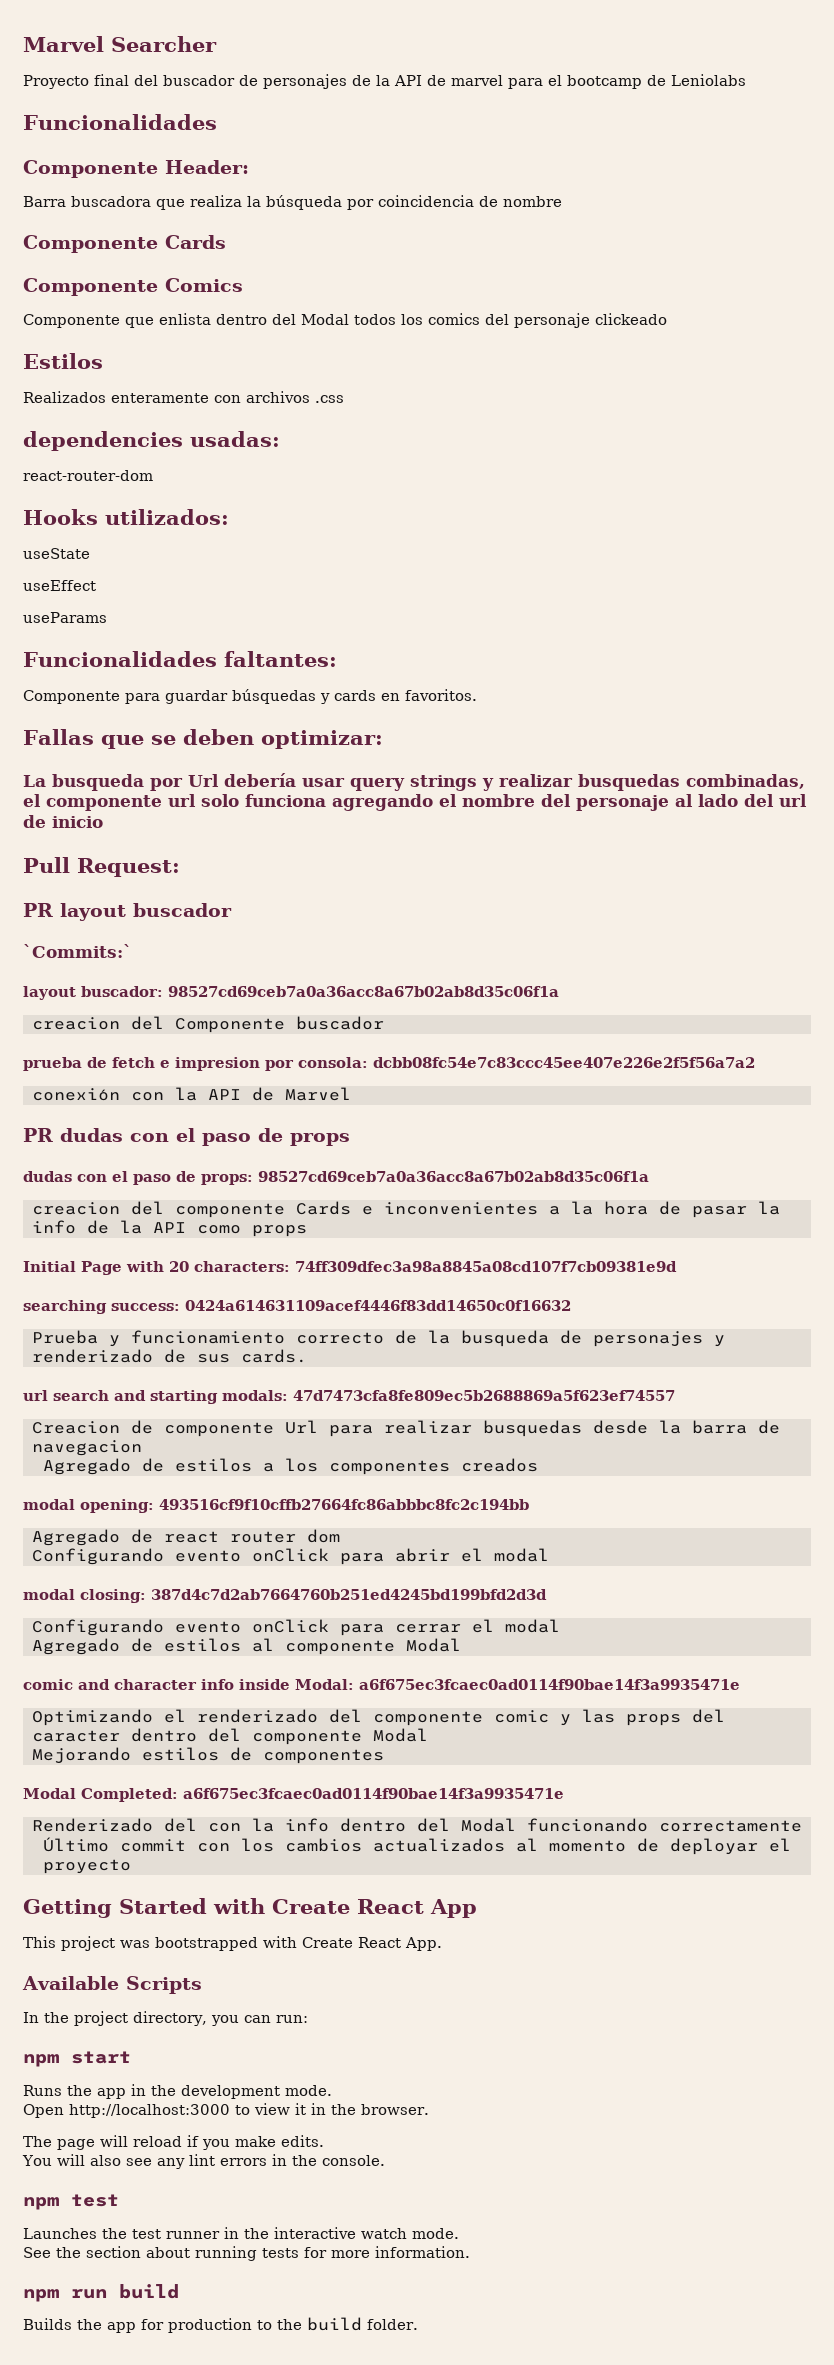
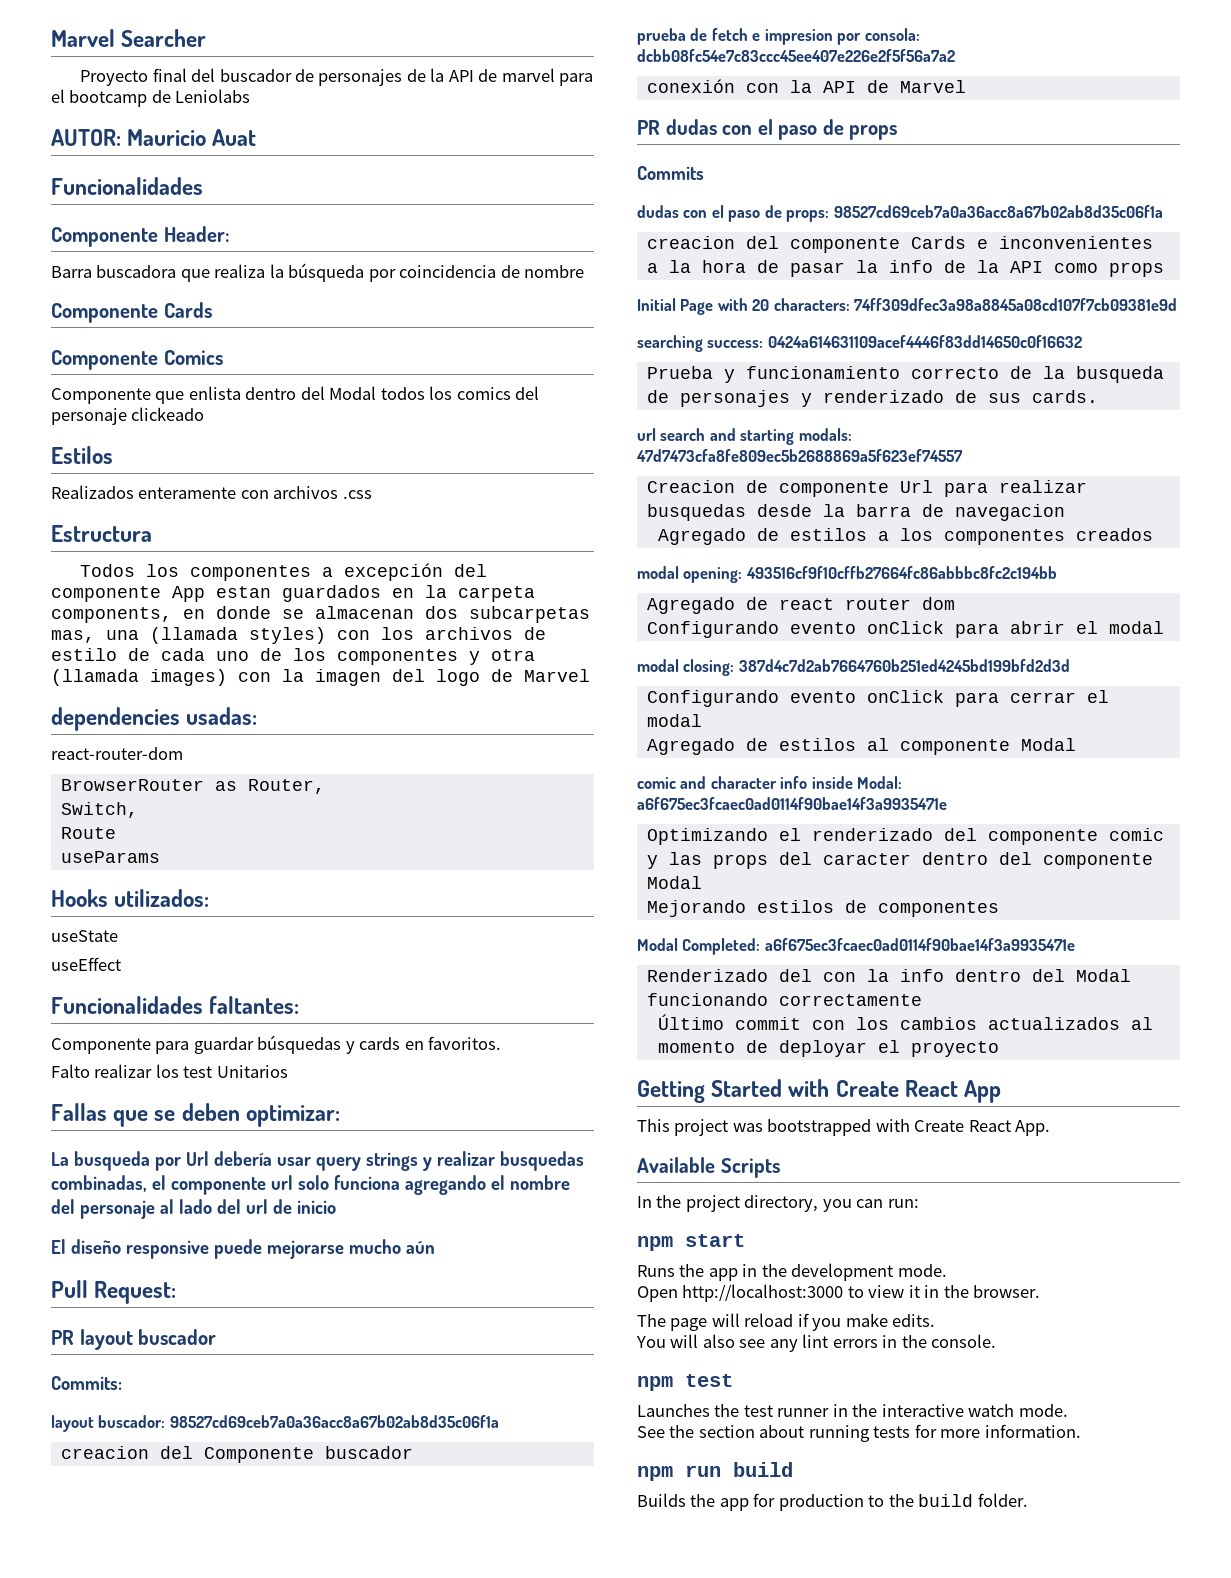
(746, 80) none -> [51,129,257,146] // AUTOR: Mauricio Auat
[23,431,280,451] [23,470,153,481] dependencies usadas: // react-router-dom -> [51,525,152,542] [80,563,488,581] [51,585,535,602] [51,606,590,623] [51,627,546,644] [51,648,535,665] [51,669,590,686] [51,707,258,731] [51,747,183,760] [60,779,325,794] [60,802,138,818] [60,827,116,839] [60,851,160,863] Estructura // Todos los componentes a excepción del componente App estan guardados en la carpeta components, en donde se almacenan dos subcarpetas mas, una (llamada styles) con los archivos de estilo de cada uno de los componentes y otra (llamada images) con la imagen del logo de Marvel // dependencies usadas: // react-router-dom // BrowserRouter as Router, // Switch, // Route // useParams
[23,612,107,623] // useParams -> (121, 964) none
(477, 695) none -> [51,1064,288,1078] // Falto realizar los test Unitarios
(103, 822) none -> [51,1239,435,1259] // El diseño responsive puede mejorarse mucho aún
[23,944,132,958] `Commits:` -> [51,1376,122,1390] Commits:
(350, 1139) none -> [637,166,704,180] // Commits

